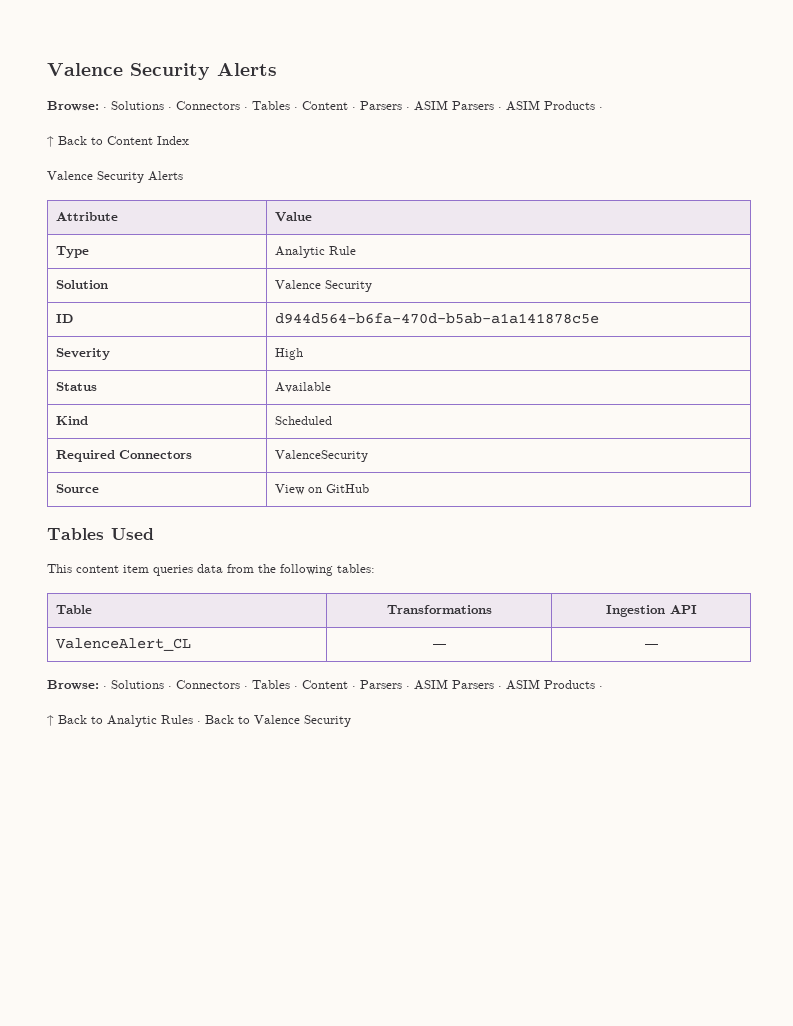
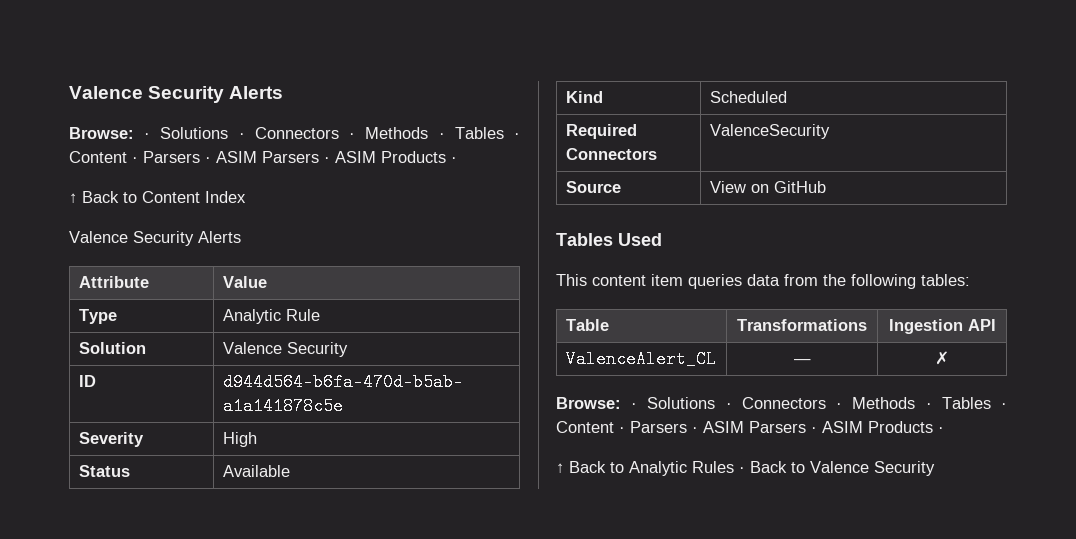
(248, 108) none -> [365,127,445,139] Methods ·
[644,644,658,648] [47,680,248,690] — // Browse: · Solutions · Connectors · -> [935,351,949,365] [556,397,932,409] ✗ // Browse: · Solutions · Connectors · Methods ·

